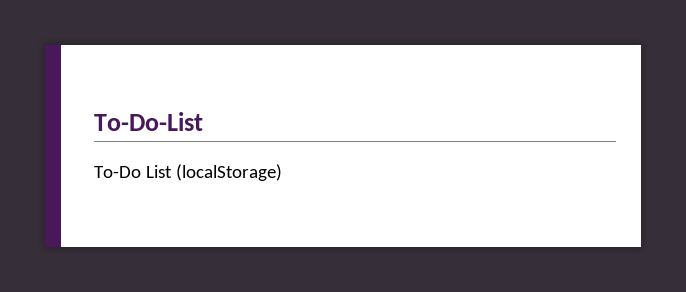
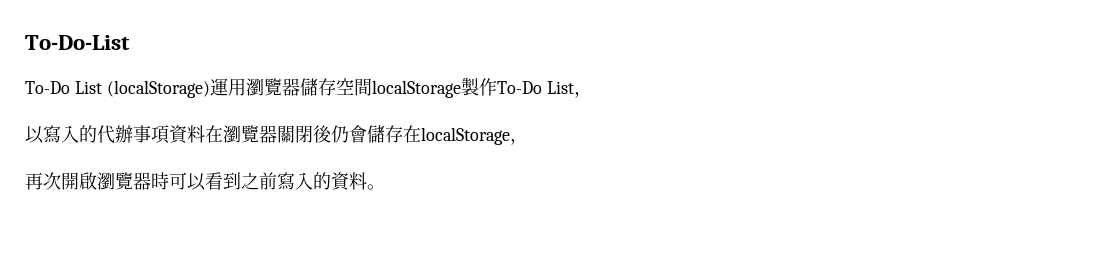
(282, 172) none -> [209,77,592,98] [25,125,528,145] [25,172,385,191] 運用瀏覽器儲存空間localStorage製作To-Do List， // 以寫入的代辦事項資料在瀏覽器關閉後仍會儲存在localStorage， // 再次開啟瀏覽器時可以看到之前寫入的資料。

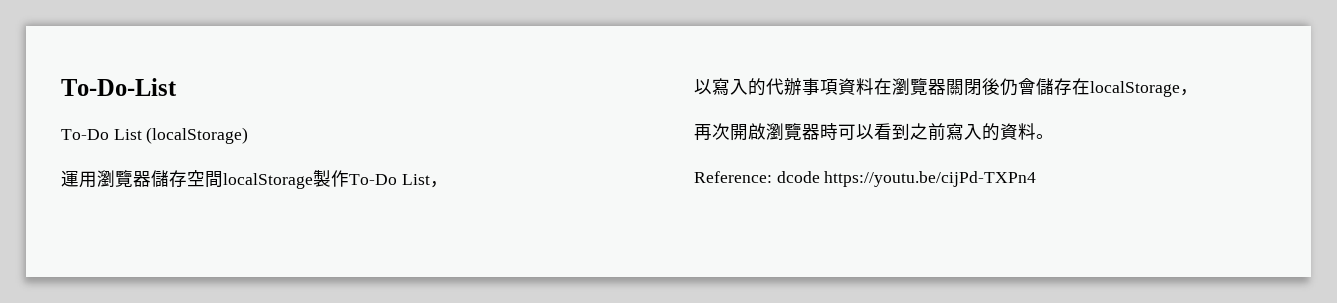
(210, 89) none -> (249, 135) //
(385, 187) none -> [694,171,1037,187] // Reference: dcode https://youtu.be/cijPd-TXPn4

